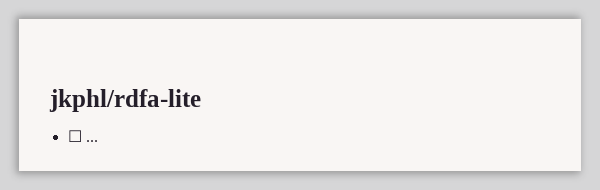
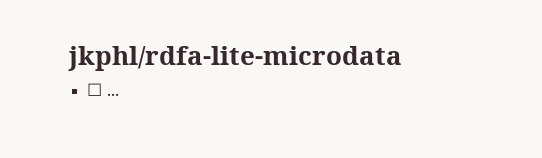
[49,89,201,112] jkphl/rdfa-lite -> [68,46,402,71] jkphl/rdfa-lite-microdata

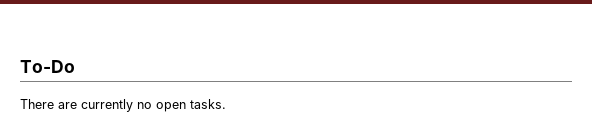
[68,46,402,71] [87,83,119,96] jkphl/rdfa-lite-microdata // ☐ ... -> [20,60,75,73] [20,99,226,112] To-Do // There are currently no open tasks.

